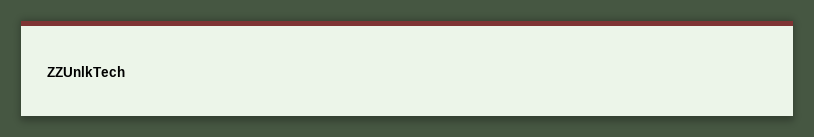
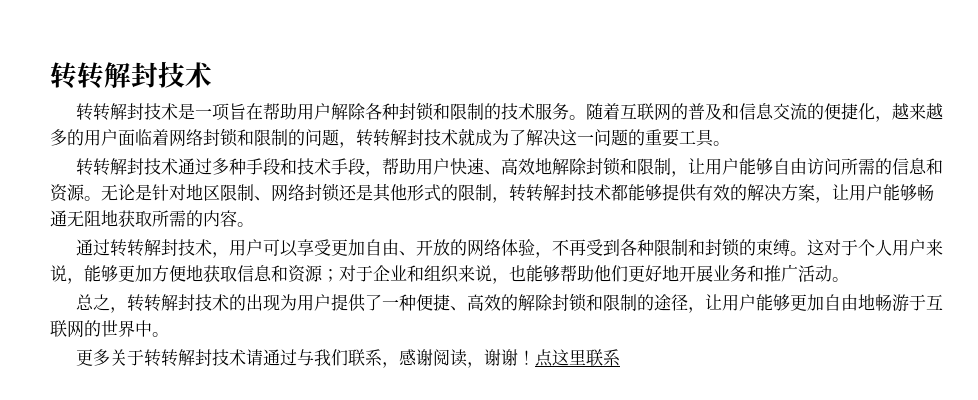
[47,66,125,77] ZZUnlkTech -> [50,61,212,89] [75,102,943,122] [50,128,730,148] [75,157,943,177] [50,183,934,203] [50,210,254,227] [75,238,943,258] [50,264,849,284] [75,293,943,313] [50,320,169,338] [75,349,620,368] 转转解封技术 // 转转解封技术是一项旨在帮助用户解除各种封锁和限制的技术服务。随着互联网的普及和信息交流的便捷化，越来越多的用户面临着网络封锁和限制的问题，转转解封技术就成为了解决这一问题的重要工具。 // 转转解封技术通过多种手段和技术手段，帮助用户快速、高效地解除封锁和限制，让用户能够自由访问所需的信息和资源。无论是针对地区限制、网络封锁还是其他形式的限制，转转解封技术都能够提供有效的解决方案，让用户能够畅通无阻地获取所需的内容。 // 通过转转解封技术，用户可以享受更加自由、开放的网络体验，不再受到各种限制和封锁的束缚。这对于个人用户来说，能够更加方便地获取信息和资源；对于企业和组织来说，也能够帮助他们更好地开展业务和推广活动。 // 总之，转转解封技术的出现为用户提供了一种便捷、高效的解除封锁和限制的途径，让用户能够更加自由地畅游于互联网的世界中。 // 更多关于转转解封技术请通过与我们联系，感谢阅读，谢谢！点这里联系

